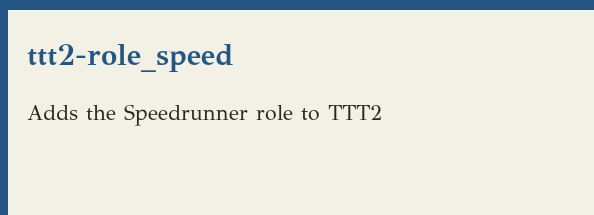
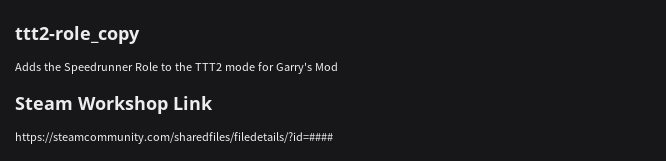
[27,44,234,72] ttt2-role_speed -> [15,26,140,44] ttt2-role_copy
[256,105,382,121] role to TTT2 -> [134,62,338,74] [15,96,213,114] [15,132,333,144] Role to the TTT2 mode for Garry's Mod // Steam Workshop Link // https://steamcommunity.com/sharedfiles/filedetails/?id=####

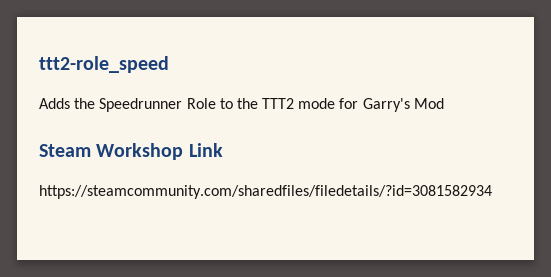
[15,26,140,44] ttt2-role_copy -> [39,56,169,73] ttt2-role_speed
[15,132,333,144] https://steamcommunity.com/sharedfiles/filedetails/?id=#### -> [39,185,492,199] https://steamcommunity.com/sharedfiles/filedetails/?id=3081582934

